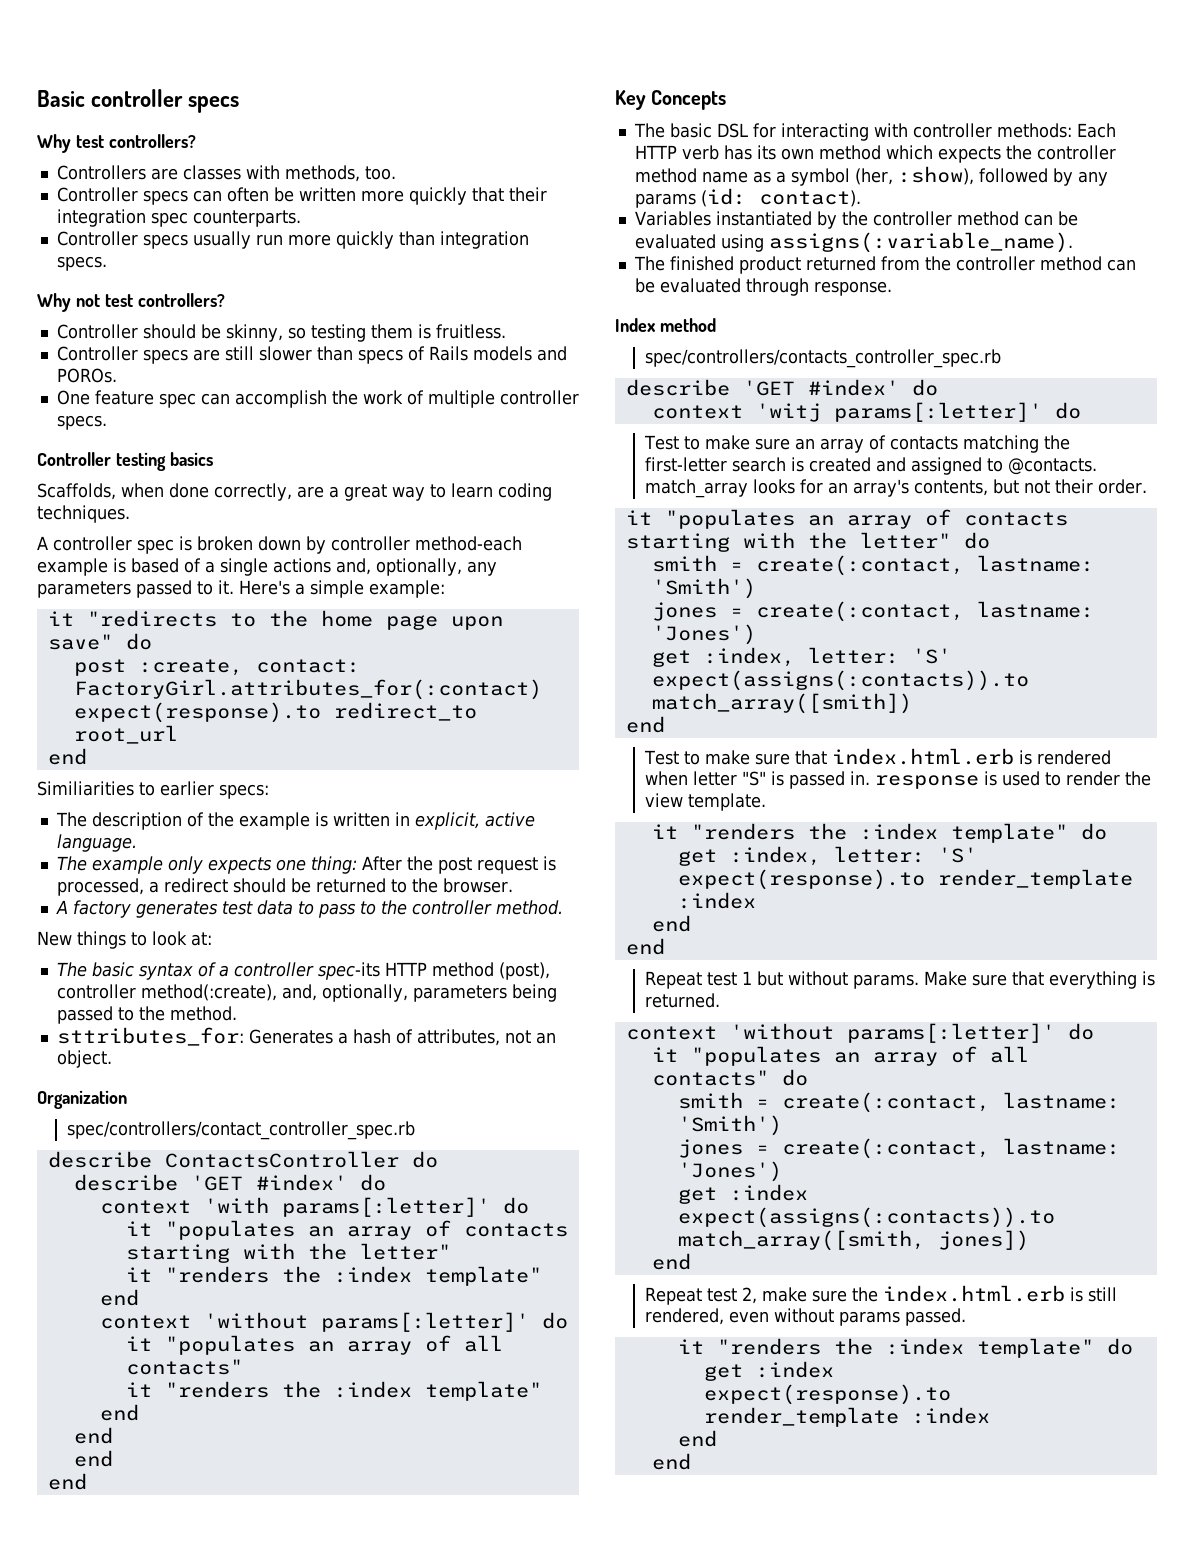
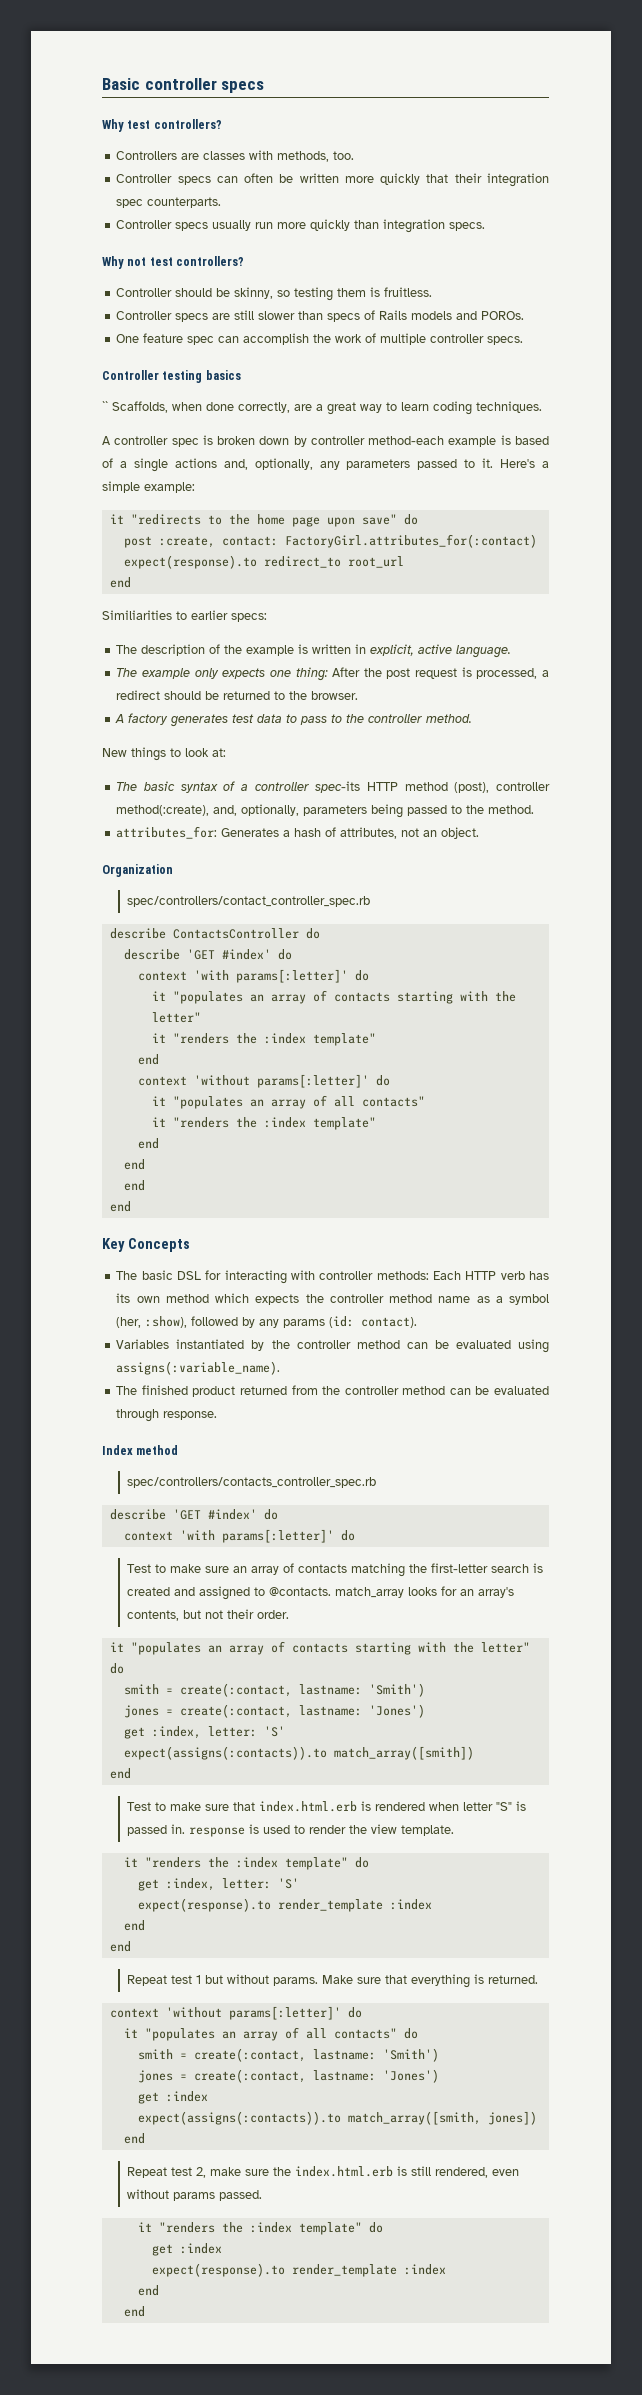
(213, 459) none -> [102,401,108,411] ``
[56,1027,244,1046] sttributes_for: -> [116,826,218,839] attributes_for:
[755,403,821,422] 'witj -> [179,1530,215,1540] 'with

